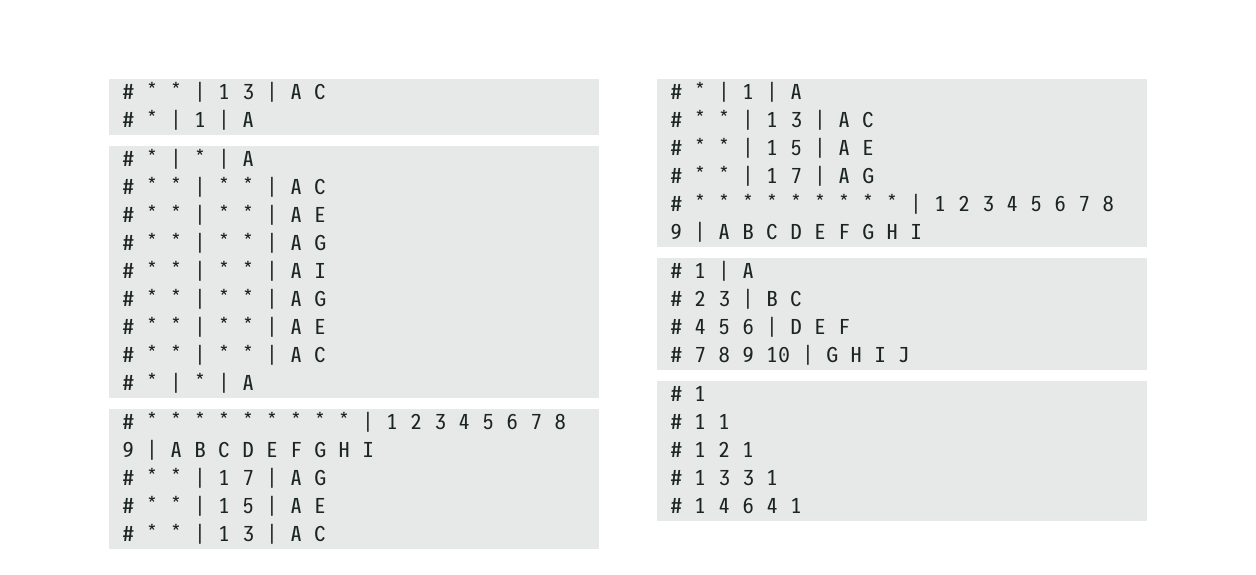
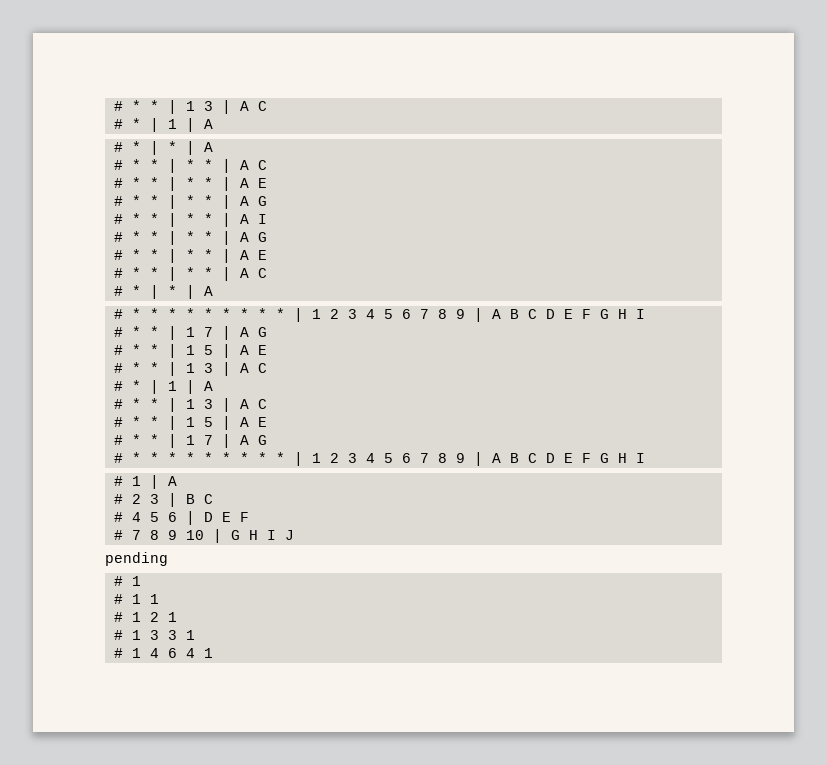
(910, 354) none -> [105,552,168,566] // pending

